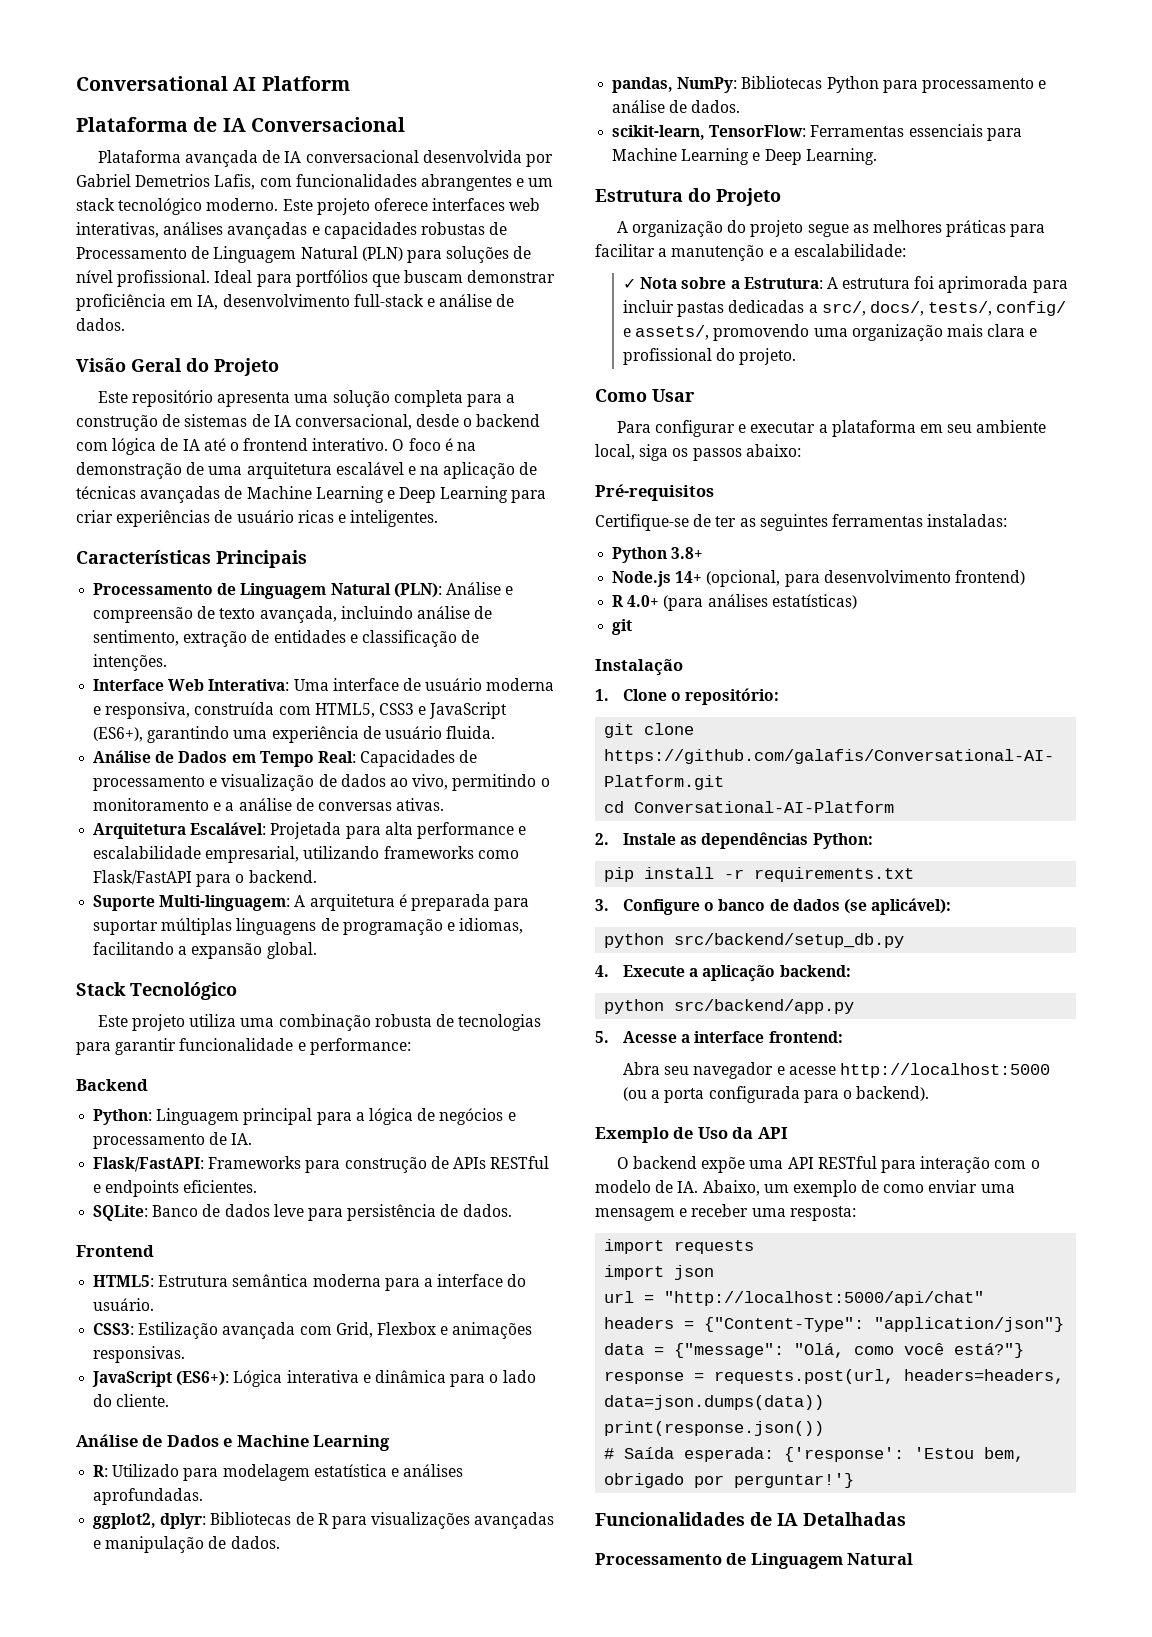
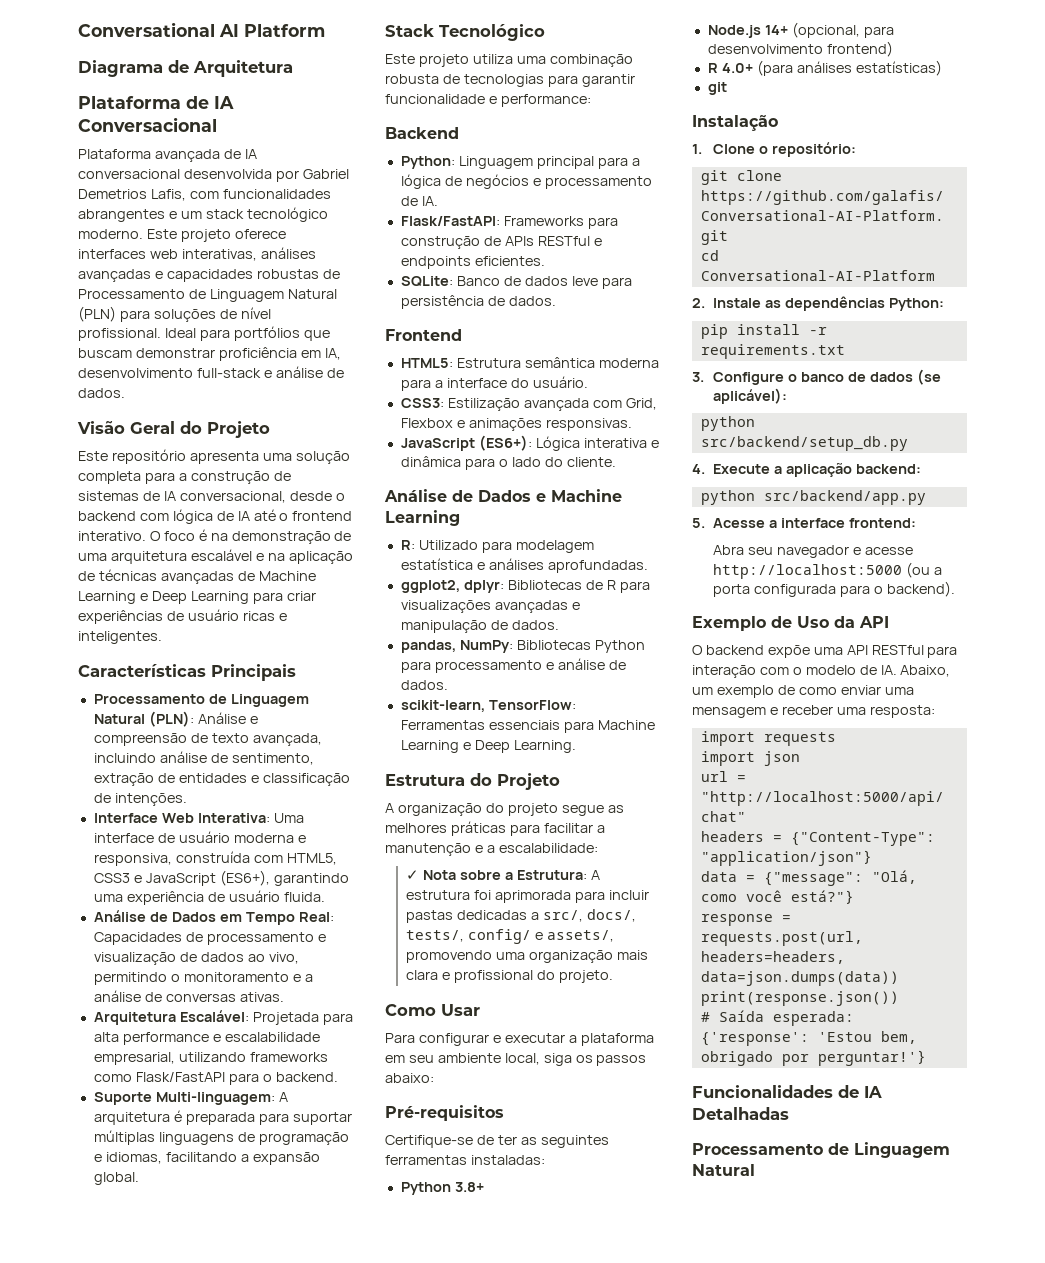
(350, 83) none -> [78,60,293,77] // Diagrama de Arquitetura

